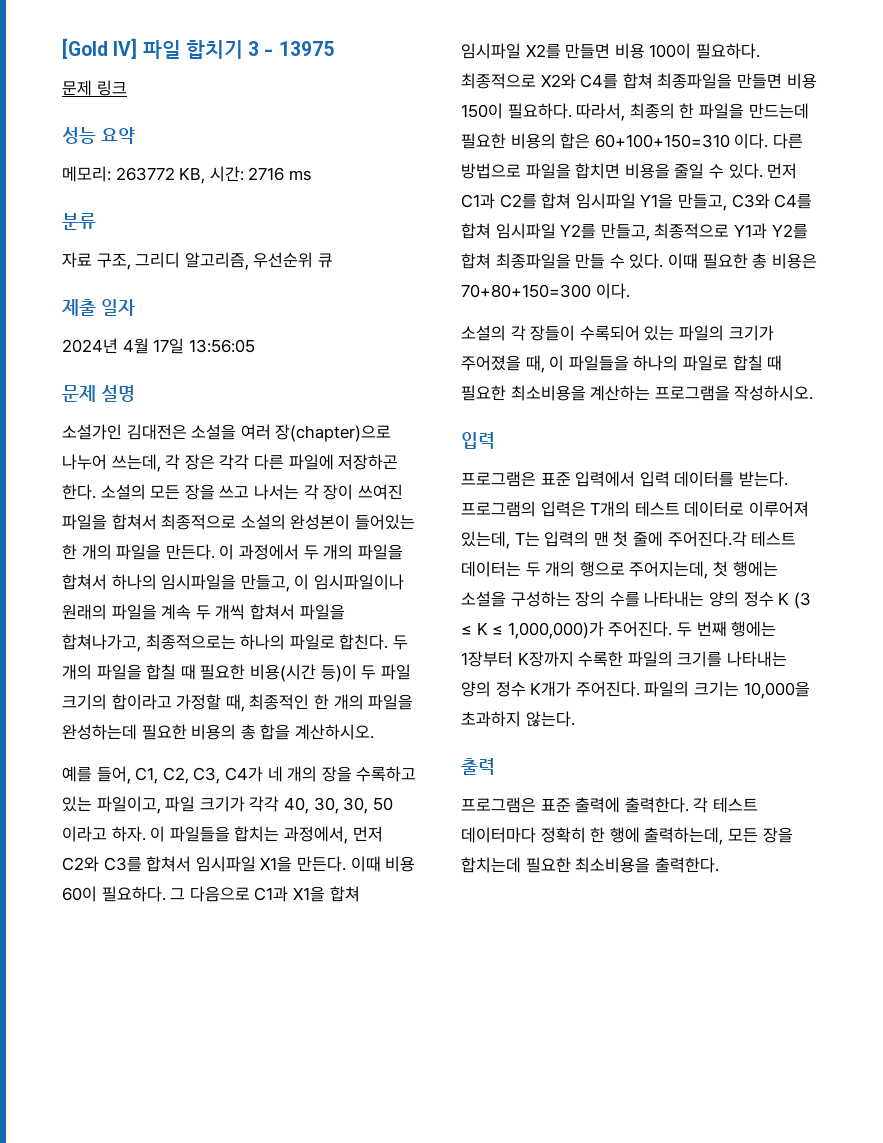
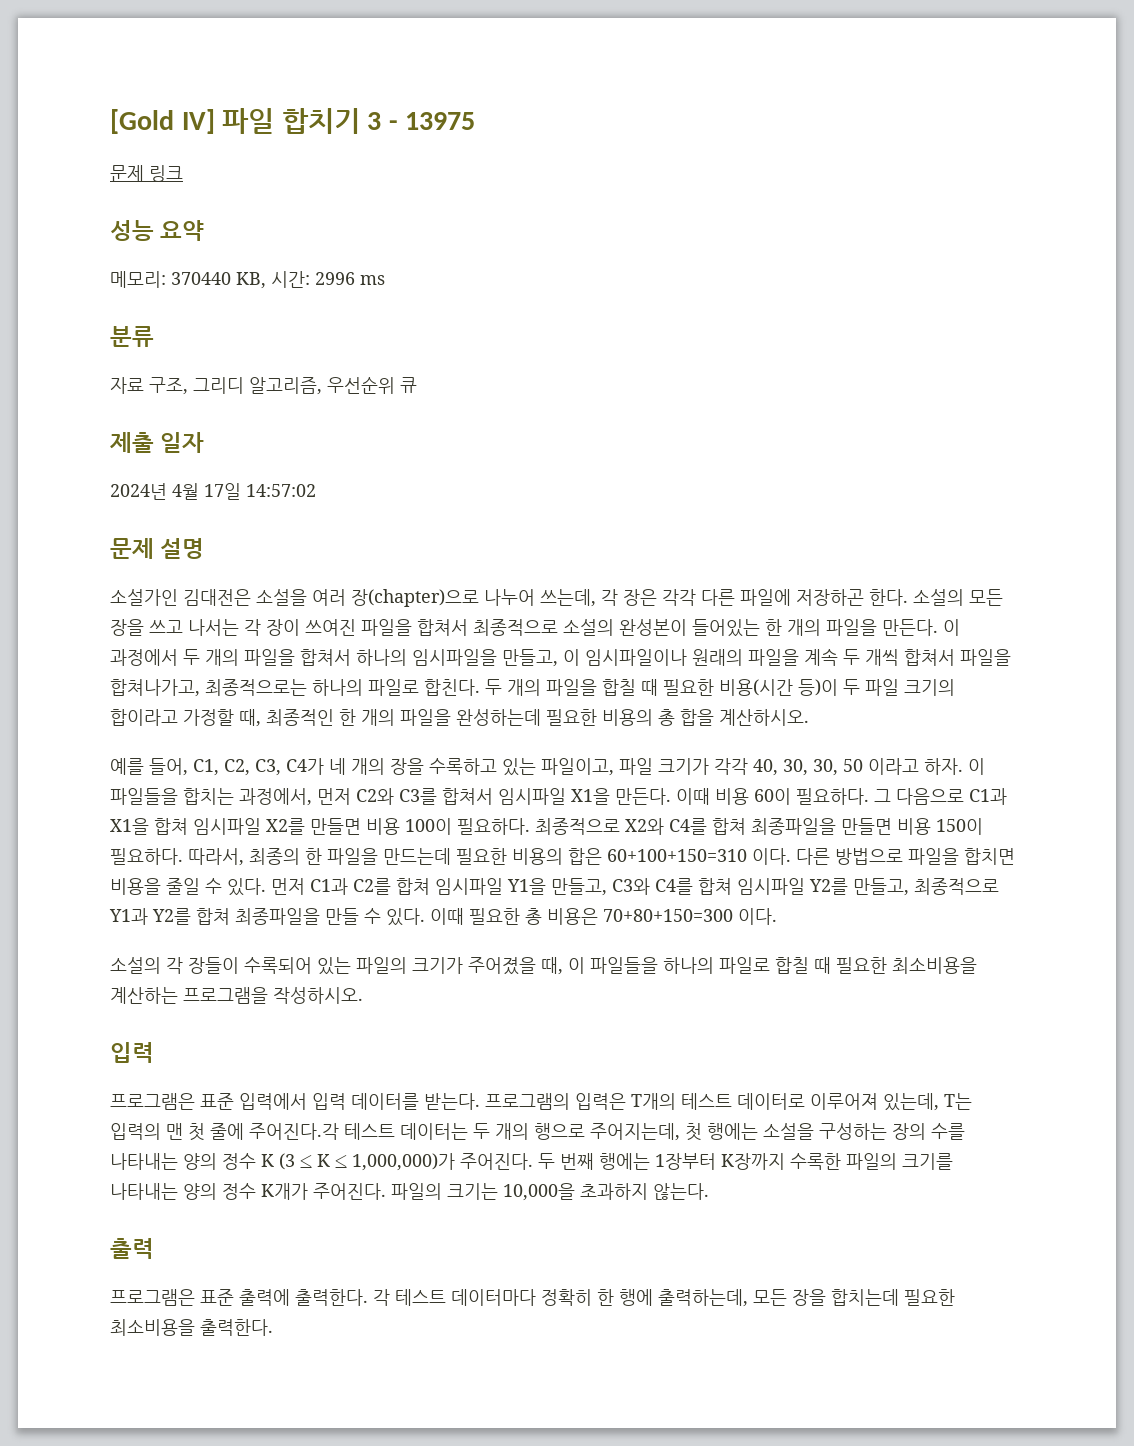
[115,167,175,181] 263772 -> [171,272,231,285] 370440
[248,167,285,181] 2716 -> [315,272,355,285] 2996
[188,339,255,353] 13:56:05 -> [246,484,316,497] 14:57:02

